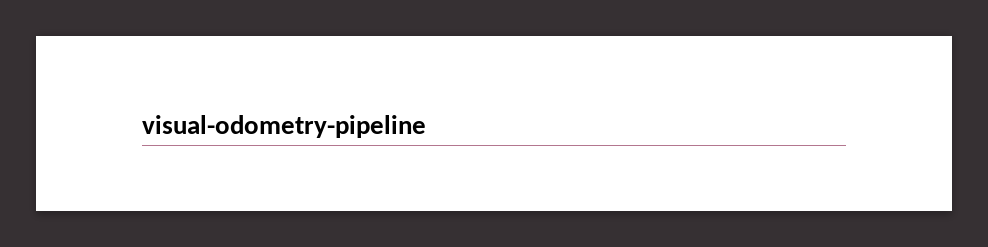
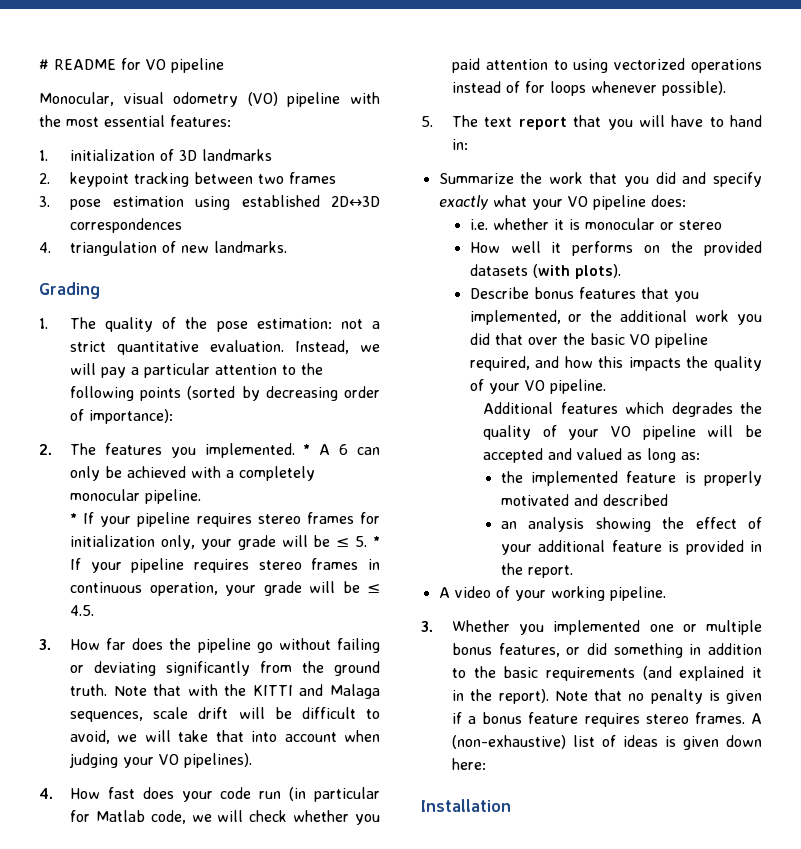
[142,115,426,138] visual-odometry-pipeline -> [39,58,224,73] [39,92,380,107] [39,115,231,127] [39,149,273,161] [39,172,337,187] [39,195,380,210] [70,218,183,233] [39,241,288,256] [39,282,100,299] [39,317,380,332] [70,340,380,355] [70,363,324,378] [70,386,380,401] [70,409,174,424] [39,443,380,458] [70,466,316,481] [70,489,202,504] [70,512,380,527] [70,535,380,550] [70,558,380,573] [70,581,380,596] [70,605,95,616] [39,638,380,653] [70,661,380,676] [70,684,380,699] [70,707,380,722] [70,730,380,744] [69,753,253,768] [39,787,380,802] [70,810,380,825] [452,58,762,73] [452,81,727,96] [421,115,762,130] [452,139,469,150] [438,172,762,187] [438,195,686,210] [469,218,722,230] [469,241,762,256] [469,264,621,279] [469,287,699,302] [469,310,762,325] [469,333,708,348] [469,356,762,371] [469,379,606,394] [483,402,762,417] [483,425,762,440] [483,448,701,463] [500,471,762,486] [500,494,668,506] [500,517,762,532] [500,540,762,555] [500,563,573,578] [438,586,666,601] [421,620,762,635] [452,643,762,658] [452,666,762,681] [452,689,762,704] [452,712,762,727] [452,735,762,750] [452,758,487,770] [421,799,511,812] # README for VO pipeline // Monocular, visual odometry (VO) pipeline with the most essential features: // 1. initialization of 3D landmarks // 2. keypoint tracking between two frames // 3. pose estimation using established 2D↔3D correspondences // 4. triangulation of new landmarks. // Grading // 1. The quality of the pose estimation: not a strict quantitative evaluation. Instead, we will pay a particular attention to the following points (sorted by decreasing order of importance): // 2. The features you implemented. * A 6 can only be achieved with a completely monocular pipeline. // * If your pipeline requires stereo frames for initialization only, your grade will be ≤ 5. * If your pipeline requires stereo frames in continuous operation, your grade will be ≤ 4.5. // 3. How far does the pipeline go without failing or deviating significantly from the ground truth. Note that with the KITTI and Malaga sequences, scale drift will be difficult to avoid, we will take that into account when judging your VO pipelines). // 4. How fast does your code run (in particular for Matlab code, we will check whether you paid attention to using vectorized operations instead of for loops whenever possible). // 5. The text report that you will have to hand in: // Summarize the work that you did and specify exactly what your VO pipeline does: // i.e. whether it is monocular or stereo // How well it performs on the provided datasets (with plots). // Describe bonus features that you implemented, or the additional work you did that over the basic VO pipeline required, and how this impacts the quality of your VO pipeline. // Additional features which degrades the quality of your VO pipeline will be accepted and valued as long as: // the implemented feature is properly motivated and described // an analysis showing the effect of your additional feature is provided in the report. // A video of your working pipeline. // 3. Whether you implemented one or multiple bonus features, or did something in addition to the basic requirements (and explained it in the report). Note that no penalty is given if a bonus feature requires stereo frames. A (non-exhaustive) list of ideas is given down here: // Installation

